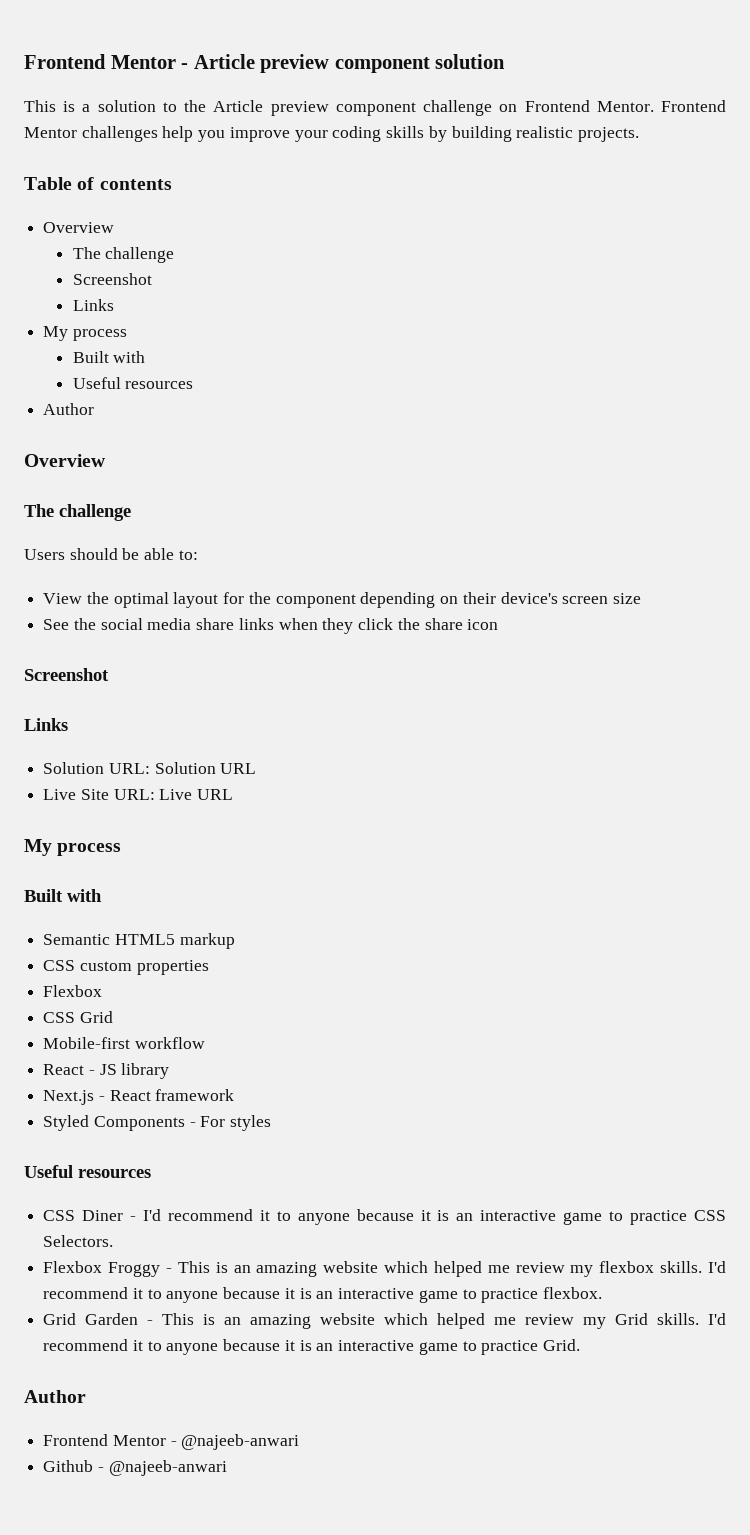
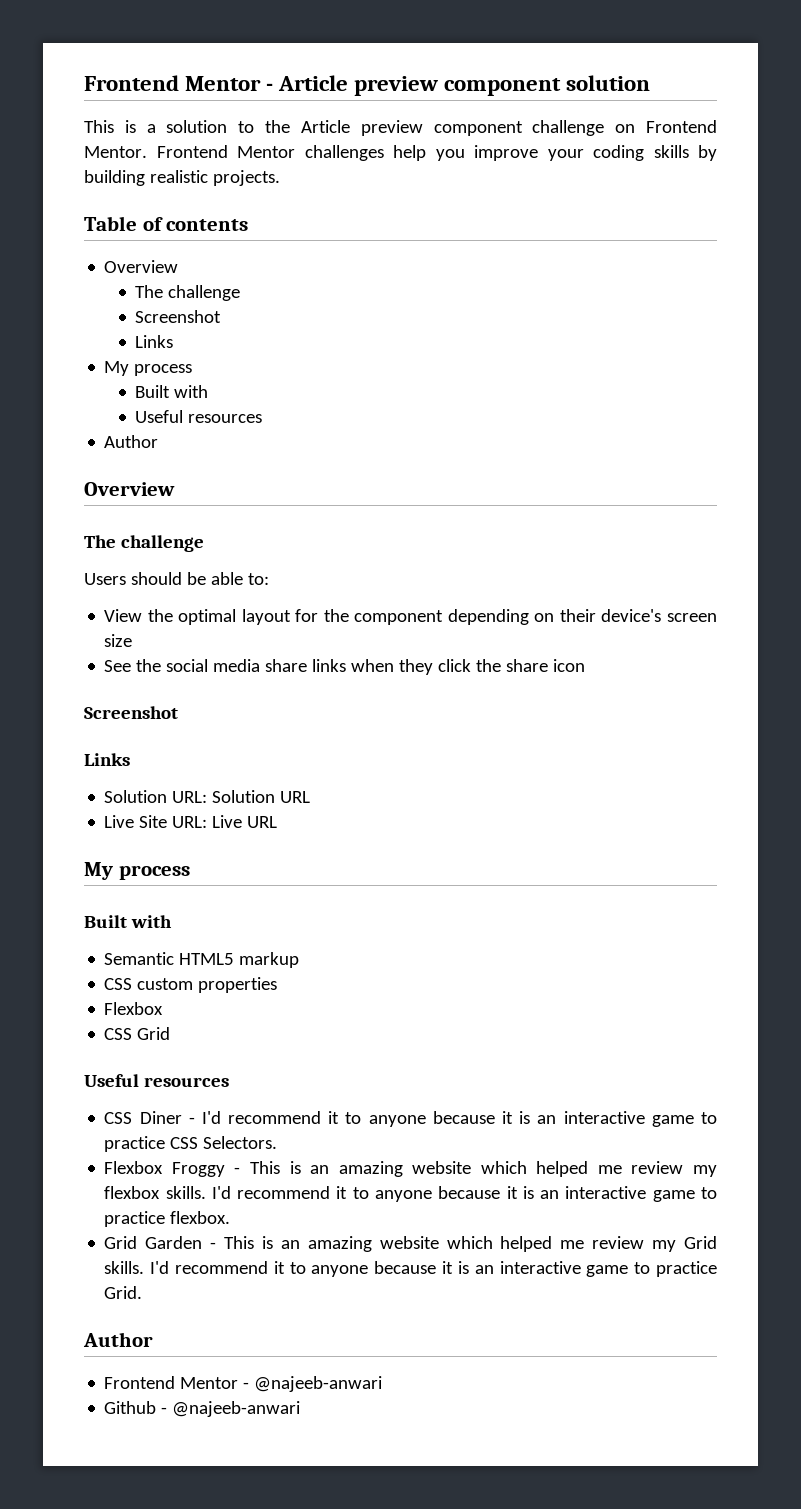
[43,1037,205,1049] [43,1063,170,1079] [43,1089,235,1105] [43,1115,272,1131] // Mobile-first workflow // React - JS library // Next.js - React framework // Styled Components - For styles -> (171, 1033) none

